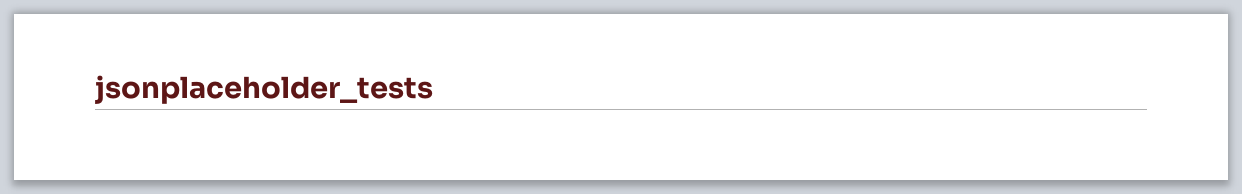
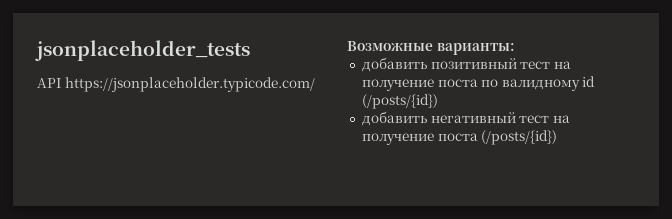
(433, 89) none -> [37,77,315,92] [347,41,515,55] [361,57,571,72] [361,76,596,91] [361,94,438,109] [361,111,570,126] [361,130,558,145] // API https://jsonplaceholder.typicode.com/ // Возможные варианты: // добавить позитивный тест на получение поста по валидному id (/posts/{id}) // добавить негативный тест на получение поста (/posts/{id})

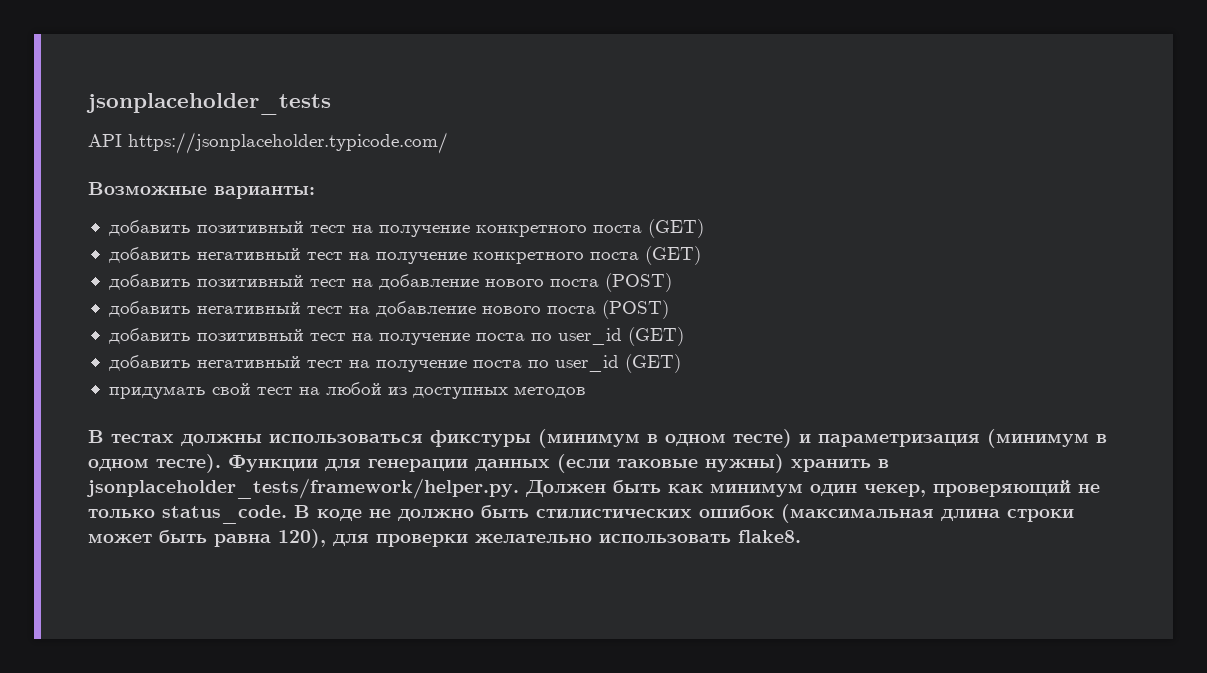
(515, 49) none -> [108,219,704,238] [108,246,701,265] [108,273,672,292] [108,300,669,319] // добавить позитивный тест на получение конкретного поста (GET) // добавить негативный тест на получение конкретного поста (GET) // добавить позитивный тест на добавление нового поста (POST) // добавить негативный тест на добавление нового поста (POST)
[501,76,596,91] [361,94,438,109] валидному id (/posts/{id}) -> [557,327,684,346] user_id (GET)
[481,130,558,145] (/posts/{id}) -> [527,354,681,373] [108,382,586,399] [88,429,1107,448] [88,454,889,473] [86,478,1100,499] [88,504,1074,524] [88,529,801,548] по user_id (GET) // придумать свой тест на любой из доступных методов // В тестах должны использоваться фикстуры (минимум в одном тесте) и параметризация (минимум в одном тесте). Функции для генерации данных (если таковые нужны) хранить в jsonplaceholder_tests/framework/helper.py. Должен быть как минимум один чекер, проверяющий не только status_code. В коде не должно быть стилистических ошибок (максимальная длина строки может быть равна 120), для проверки желательно использовать flake8.

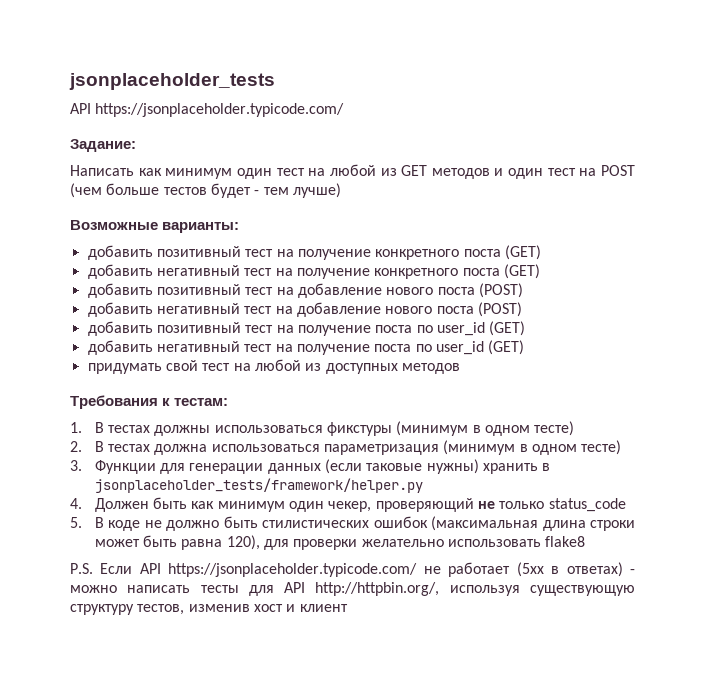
(448, 143) none -> [70,139,136,152] [70,164,636,179] [70,183,341,198] // Задание: // Написать как минимум один тест на любой из GET методов и один тест на POST (чем больше тестов будет - тем лучше)
(586, 392) none -> [70,395,229,409] [70,422,82,433] Требования к тестам: // 1.
[799,434,811,443] и -> [70,441,320,455] // 2. В тестах должна использоваться
[156,454,221,473] тесте). -> [581,440,622,455] [70,460,82,471] тесте) // 3.
[86,478,519,499] jsonplaceholder_tests/framework/helper.py. -> [94,478,423,493] [70,498,82,509] jsonplaceholder_tests/framework/helper.py // 4.
[162,505,287,524] status_code. -> [548,498,626,512] [70,517,82,528] status_code // 5.
[738,530,801,543] flake8. -> [545,536,586,547] [70,562,636,577] [70,582,635,596] [70,604,348,615] flake8 // P.S. Если API https://jsonplaceholder.typicode.com/ не работает (5xx в ответах) - можно написать тесты для API http://httpbin.org/, используя существующую структуру тестов, изменив хост и клиент

